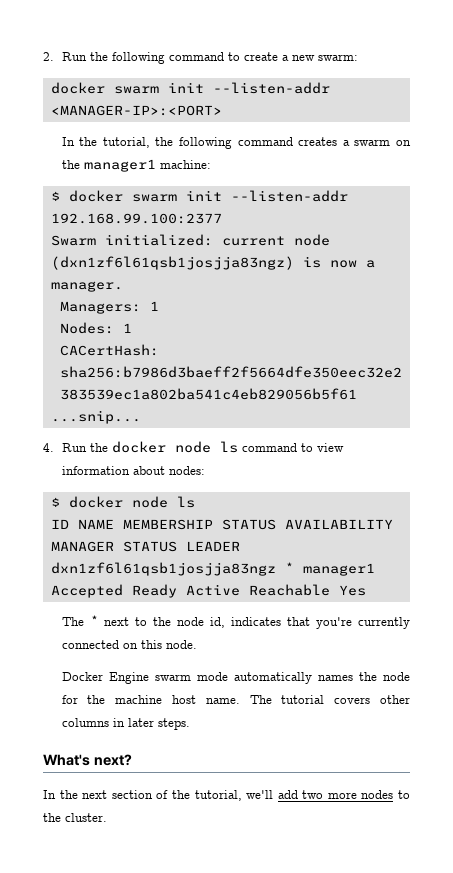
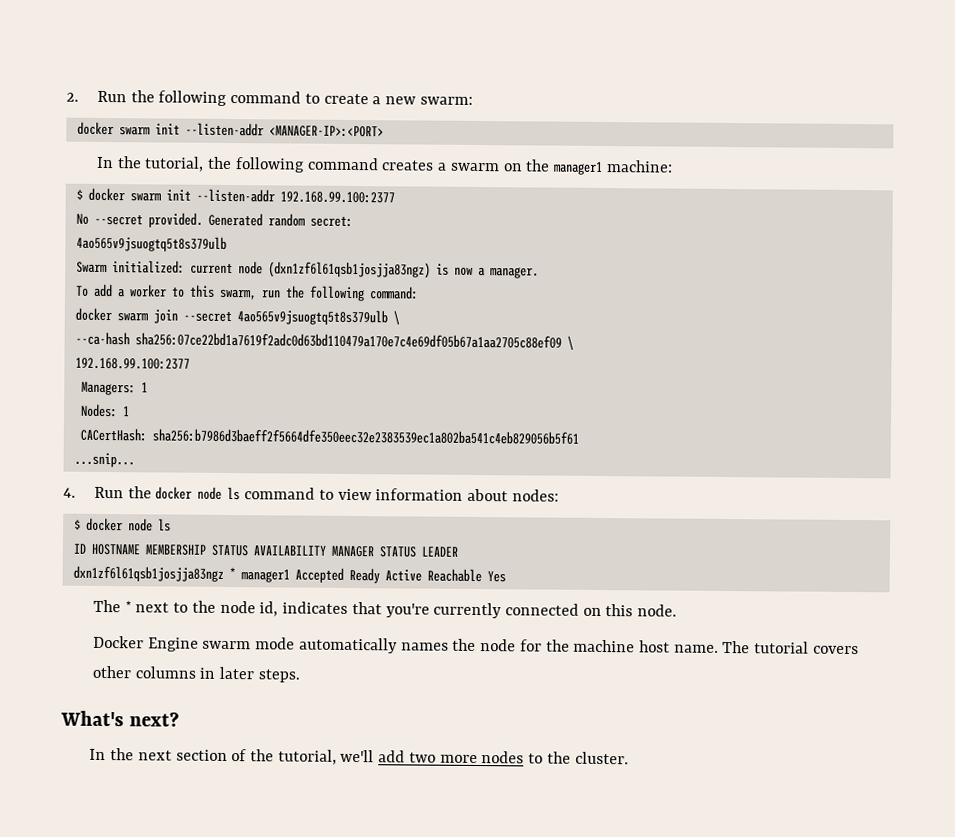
(222, 218) none -> [75,212,353,228] [75,235,227,252] // No --secret provided. Generated random secret: // 4ao565v9jsuogtq5t8s379ulb
(123, 286) none -> [74,283,419,302] [74,307,400,326] [74,331,574,350] [74,357,190,370] // To add a worker to this swarm, run the following command: // docker swarm join --secret 4ao565v9jsuogtq5t8s379ulb \ // --ca-hash sha256:07ce22bd1a7619f2adc0d63bd110479a170e7c4e69df05b67a1aa2705c88ef09 \ // 192.168.99.100:2377
[77,519,114,529] NAME -> [90,543,140,556] HOSTNAME

